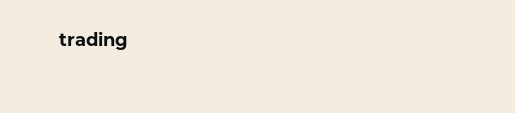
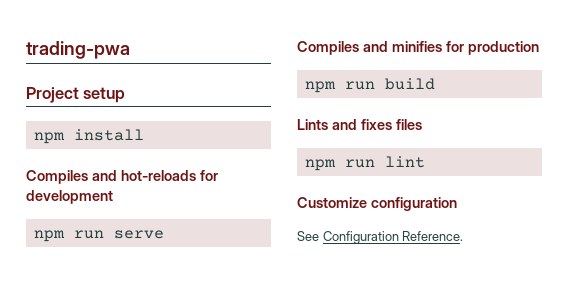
[59,31,128,50] trading -> [26,41,130,59] [26,87,126,103] [33,129,144,144] [26,170,218,184] [26,190,113,204] [33,230,164,242] [297,41,539,55] [304,78,435,93] [297,119,422,130] [304,156,425,171] [297,197,457,211] [297,231,464,244] trading-pwa // Project setup // npm install // Compiles and hot-reloads for development // npm run serve // Compiles and minifies for production // npm run build // Lints and fixes files // npm run lint // Customize configuration // See Configuration Reference.

